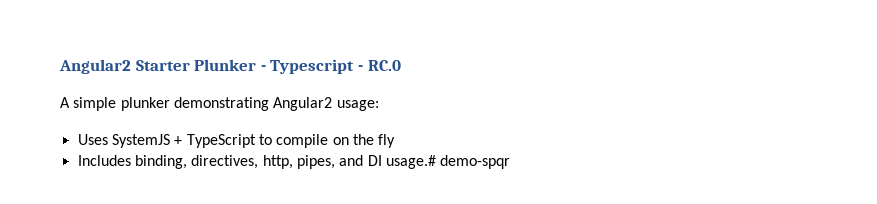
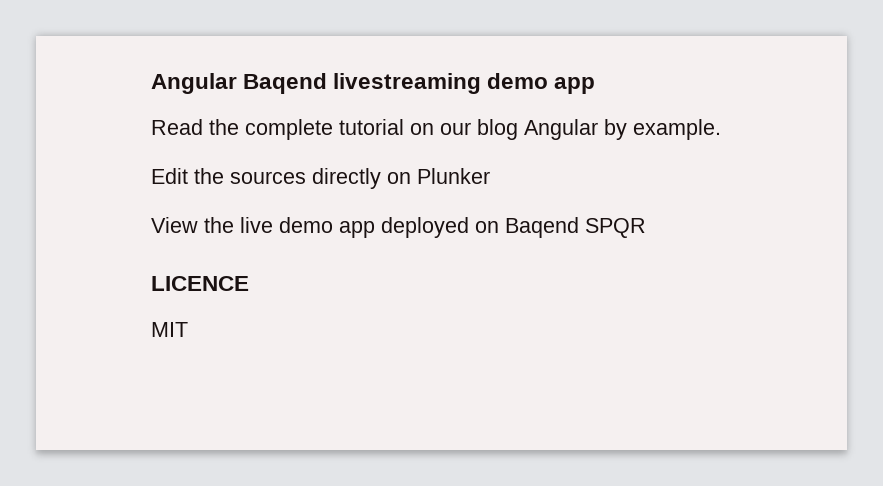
[59,59,401,74] [60,97,379,111] [77,134,396,148] [77,155,511,169] Angular2 Starter Plunker - Typescript - RC.0 // A simple plunker demonstrating Angular2 usage: // Uses SystemJS + TypeScript to compile on the fly // Includes binding, directives, http, pipes, and DI usage.# demo-spqr -> [151,73,596,94] [151,119,721,140] [151,168,490,189] [151,217,646,238] [151,276,249,291] [151,322,188,337] Angular Baqend livestreaming demo app // Read the complete tutorial on our blog Angular by example. // Edit the sources directly on Plunker // View the live demo app deployed on Baqend SPQR // LICENCE // MIT

